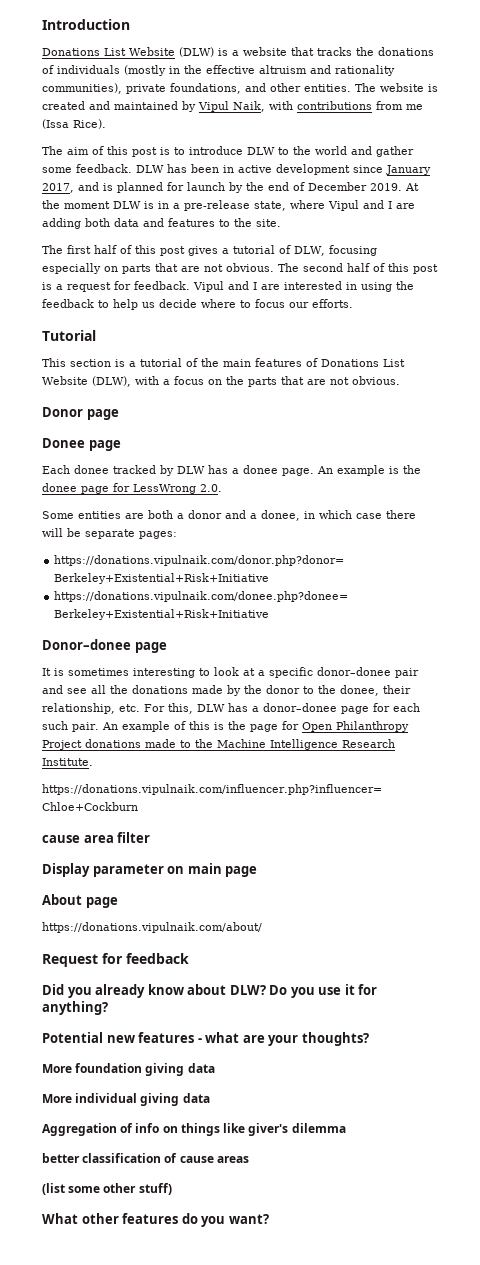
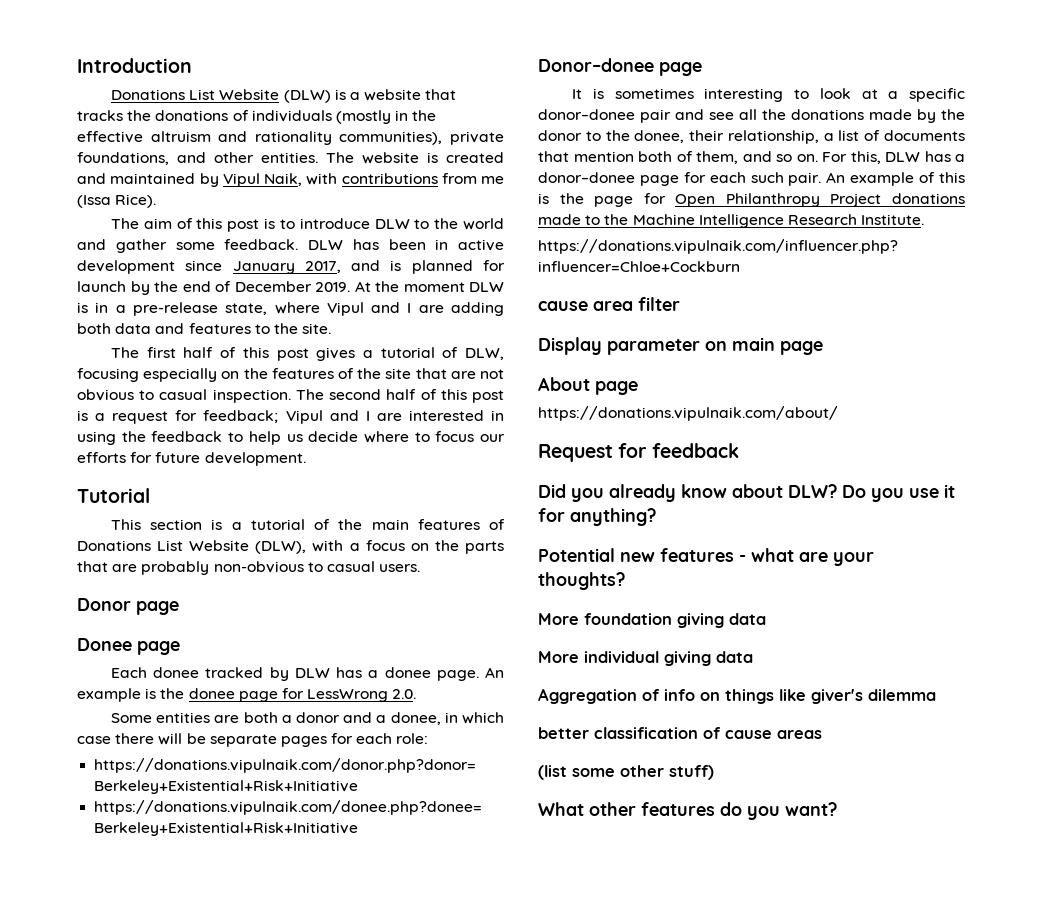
[122,263,274,274] parts that are not obvious. -> [243,368,504,379] [77,389,291,403] the features of the site that are not obvious to casual inspection.
[134,281,190,290] feedback. -> [203,410,279,423] feedback;
[312,299,353,308] efforts. -> [77,452,306,466] efforts for future development.
[330,376,400,385] not obvious. -> [141,561,421,575] probably non-obvious to casual users.
[139,531,177,539] pages: -> [280,733,429,747] pages for each role:
[119,704,140,712] etc. -> [823,130,965,141] [538,151,818,164] a list of documents that mention both of them, and so on.

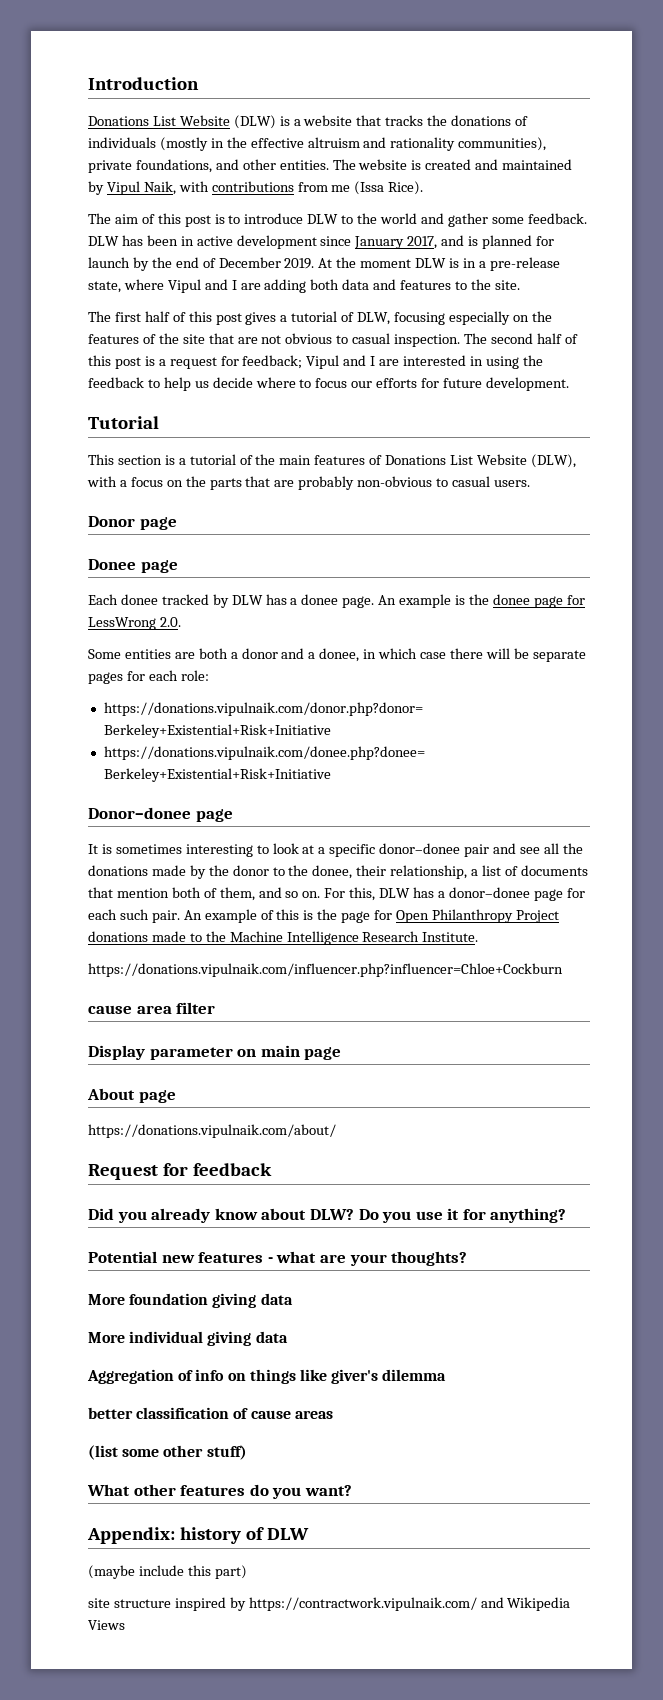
(837, 809) none -> [87,1527,309,1544] [88,1565,247,1579] [88,1597,571,1611] [88,1620,125,1630] // Appendix: history of DLW // (maybe include this part) // site structure inspired by https://contractwork.vipulnaik.com/ and Wikipedia Views

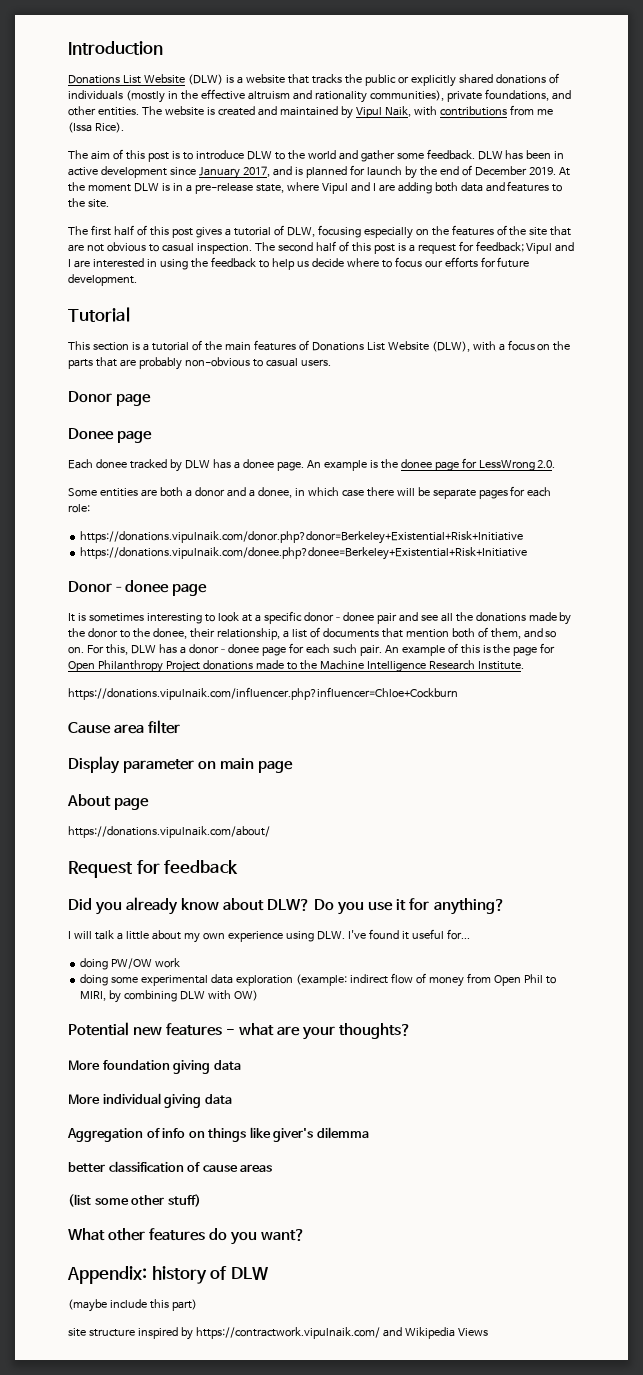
(448, 120) none -> [364,74,493,87] public or explicitly shared
[88,1005,132,1014] cause -> [68,722,111,734] Cause
(567, 1215) none -> [68,929,470,943] [80,958,181,970] [80,973,556,987] [80,990,258,1003] // I will talk a little about my own experience using DLW. I've found it useful for... // doing PW/OW work // doing some experimental data exploration (example: indirect flow of money from Open Phil to MIRI, by combining DLW with OW)

